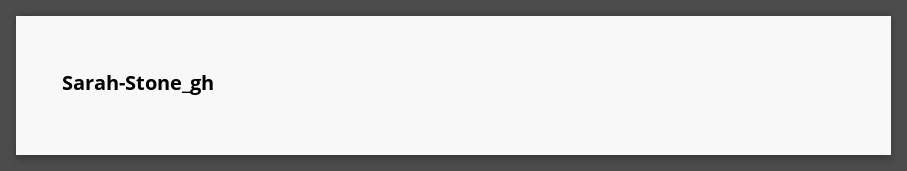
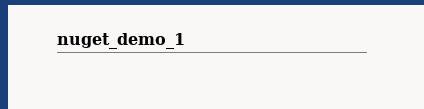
[62,75,214,95] Sarah-Stone_gh -> [57,33,185,49] nuget_demo_1

